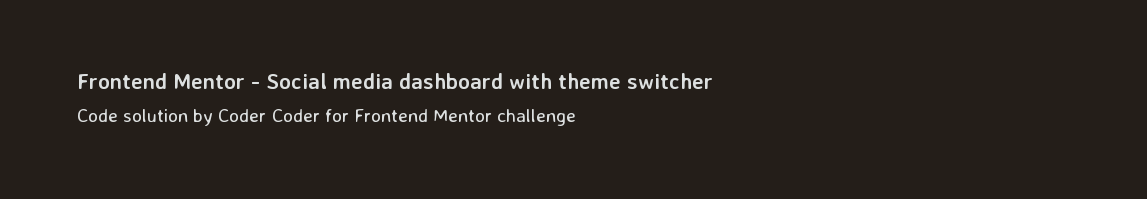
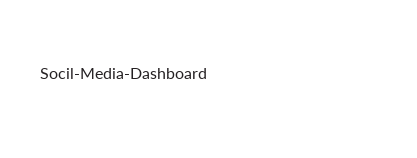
[77,73,713,89] [77,109,577,126] Frontend Mentor - Social media dashboard with theme switcher // Code solution by Coder Coder for Frontend Mentor challenge -> [40,68,207,79] Socil-Media-Dashboard

